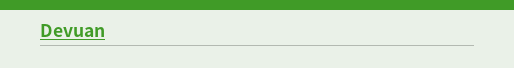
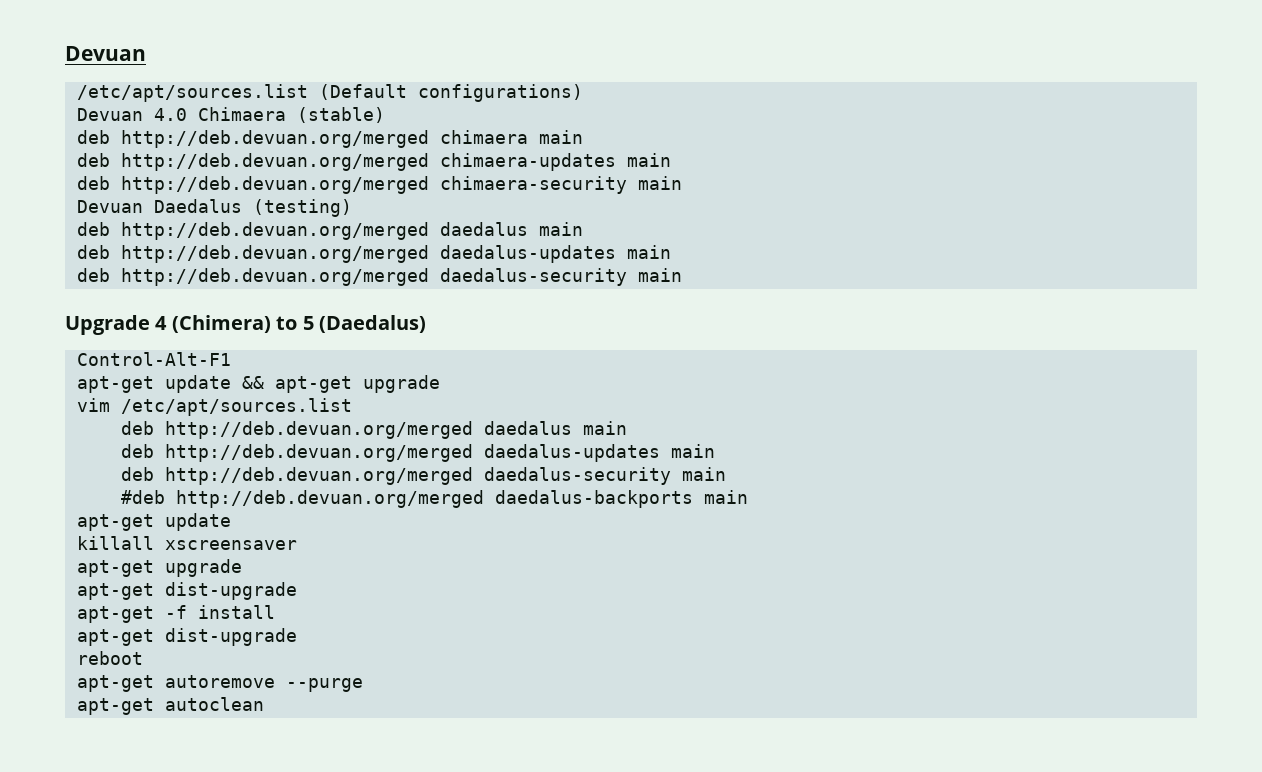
[40,24,105,37] Devuan -> [65,46,146,61] [76,84,583,102] [76,107,385,123] [76,130,583,148] [76,153,671,171] [76,176,682,194] [76,199,352,217] [76,222,583,240] [76,245,671,263] [76,268,682,286] [65,315,426,335] [76,352,231,366] [76,375,440,393] [76,398,352,416] [120,421,627,439] [120,444,715,462] [120,467,726,485] [120,490,748,508] [76,513,231,531] [76,536,297,550] [76,559,242,577] [76,582,297,600] [76,605,275,623] [76,628,297,646] [76,651,143,665] [76,675,363,692] [76,697,264,715] Devuan // /etc/apt/sources.list (Default configurations) // Devuan 4.0 Chimaera (stable) // deb http://deb.devuan.org/merged chimaera main // deb http://deb.devuan.org/merged chimaera-updates main // deb http://deb.devuan.org/merged chimaera-security main // Devuan Daedalus (testing) // deb http://deb.devuan.org/merged daedalus main // deb http://deb.devuan.org/merged daedalus-updates main // deb http://deb.devuan.org/merged daedalus-security main // Upgrade 4 (Chimera) to 5 (Daedalus) // Control-Alt-F1 // apt-get update && apt-get upgrade // vim /etc/apt/sources.list // deb http://deb.devuan.org/merged daedalus main // deb http://deb.devuan.org/merged daedalus-updates main // deb http://deb.devuan.org/merged daedalus-security main // #deb http://deb.devuan.org/merged daedalus-backports main // apt-get update // killall xscreensaver // apt-get upgrade // apt-get dist-upgrade // apt-get -f install // apt-get dist-upgrade // reboot // apt-get autoremove --purge // apt-get autoclean

